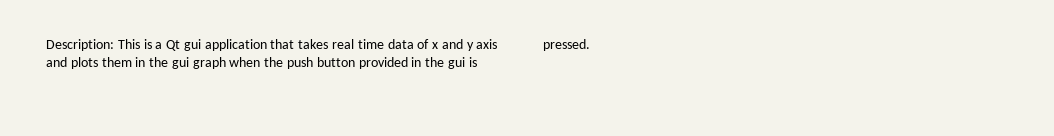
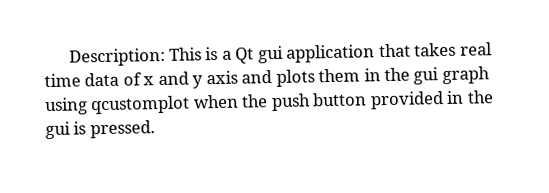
(226, 63) none -> [44,95,191,116] using qcustomplot

